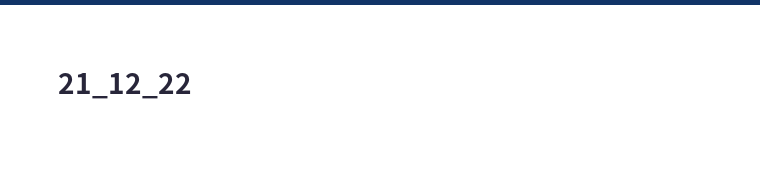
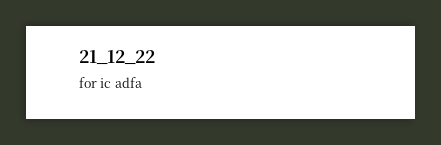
(192, 86) none -> [79,77,142,88] // for ic adfa

